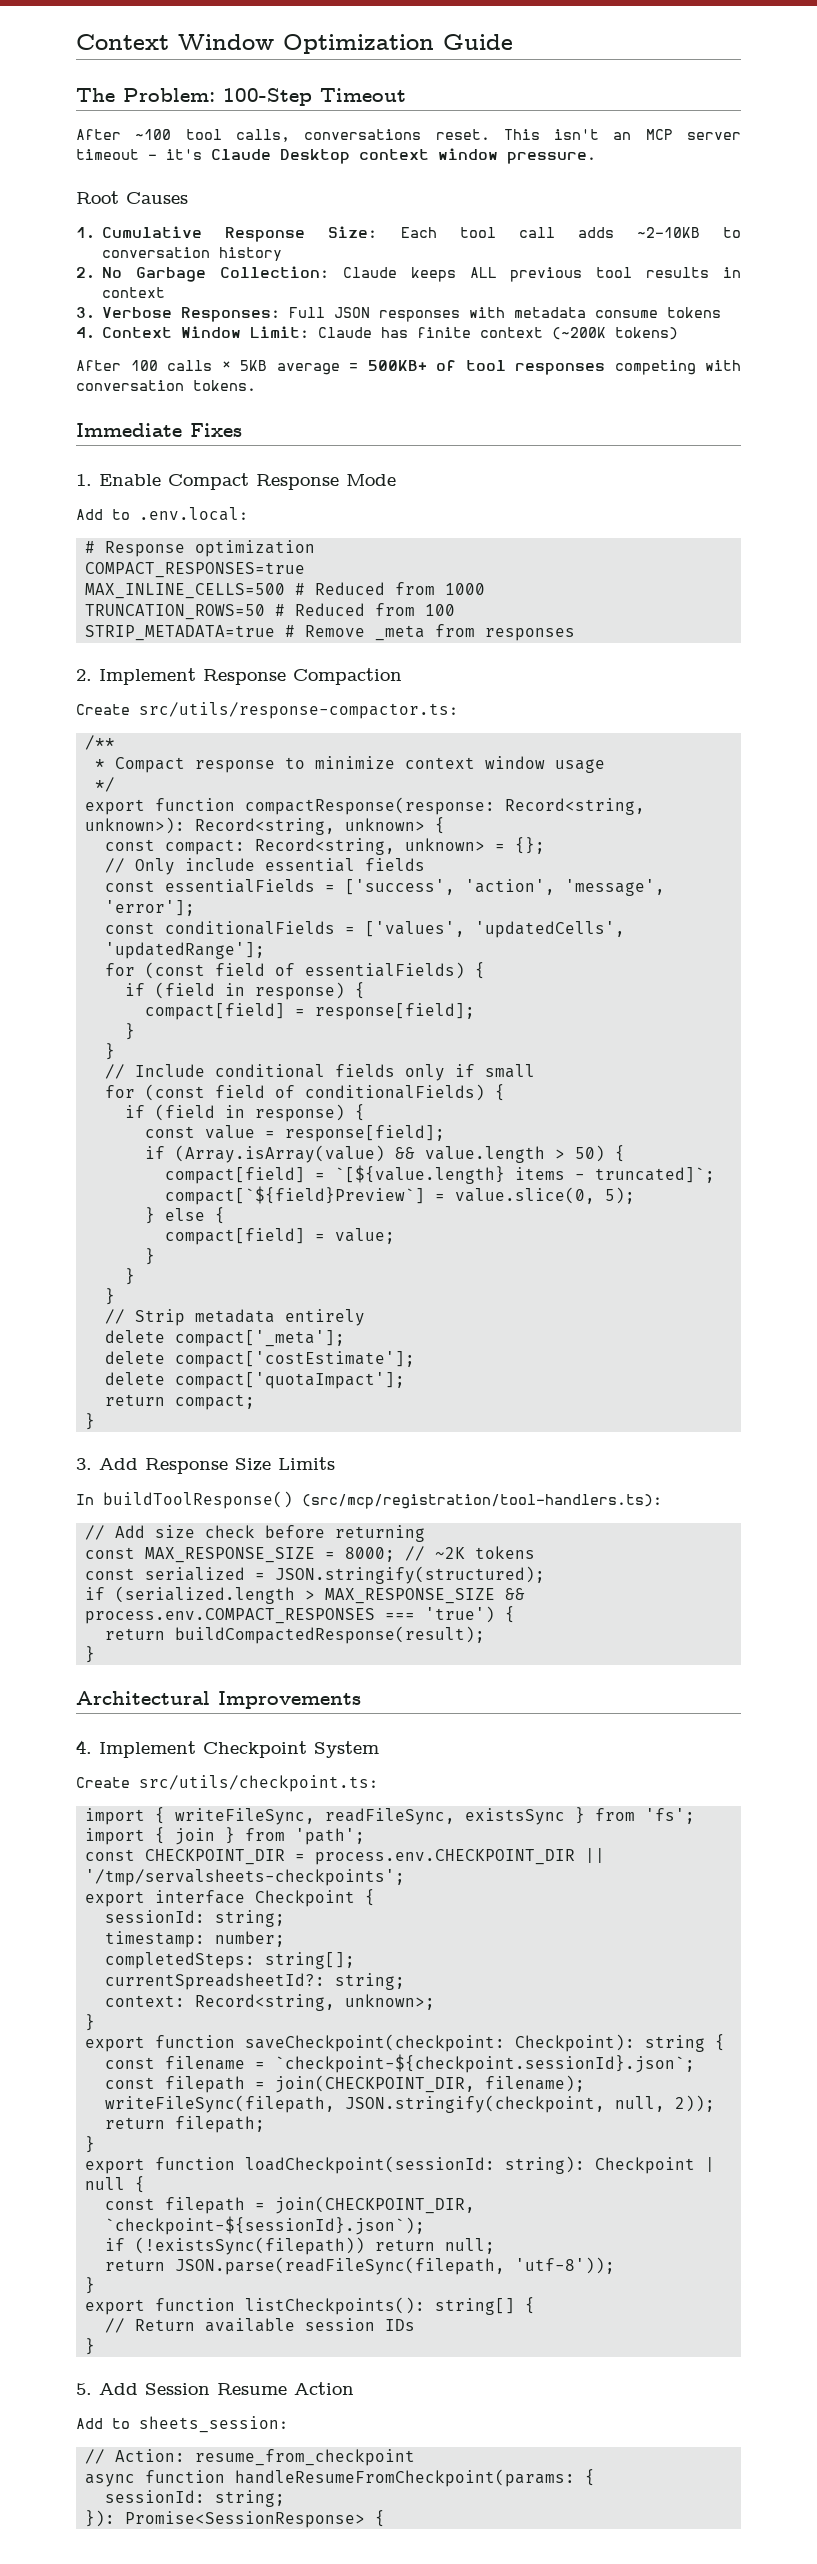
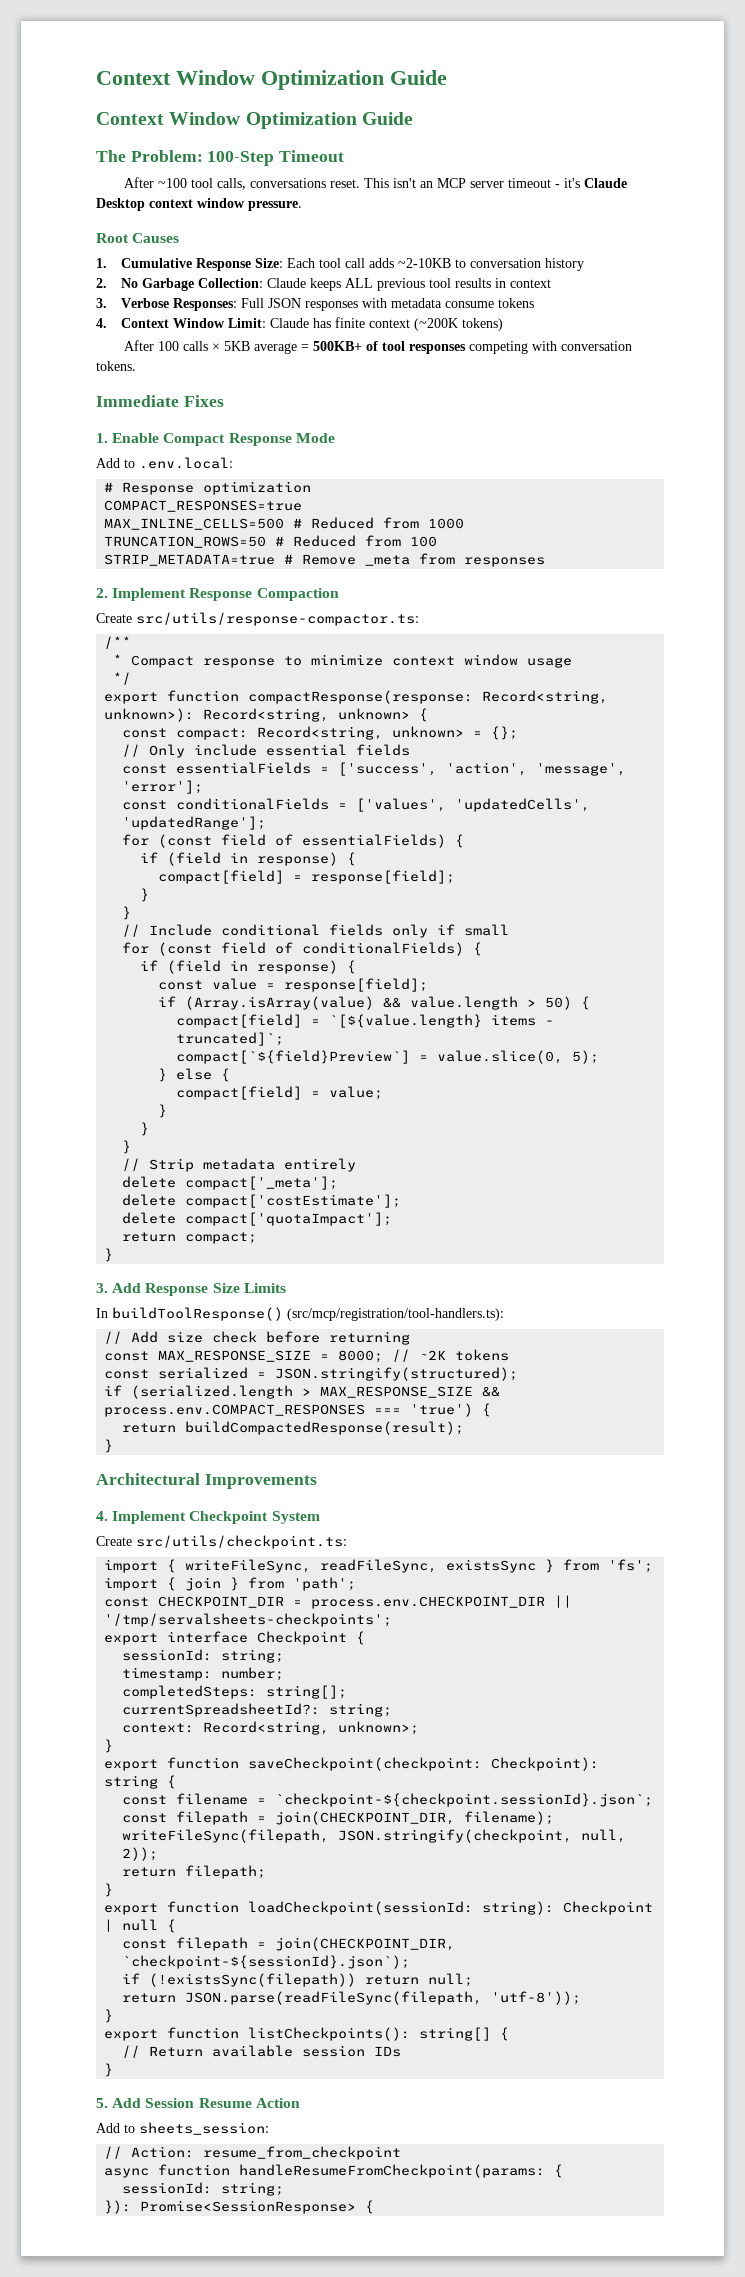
[76,34,513,54] Context Window Optimization Guide -> [96,70,447,90] [96,112,413,129] Context Window Optimization Guide // Context Window Optimization Guide

